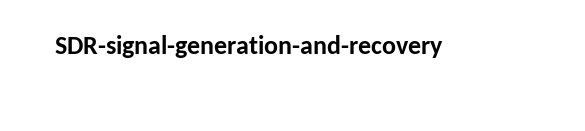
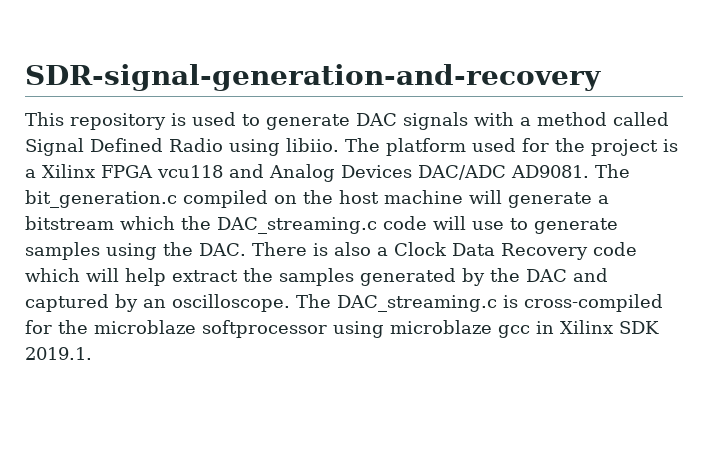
(443, 46) none -> [25,112,669,130] [25,138,678,156] [25,164,630,182] [25,190,609,208] [25,216,618,234] [25,242,637,260] [25,268,608,286] [25,294,663,312] [25,320,659,338] [25,347,92,360] // This repository is used to generate DAC signals with a method called Signal Defined Radio using libiio. The platform used for the project is a Xilinx FPGA vcu118 and Analog Devices DAC/ADC AD9081. The bit_generation.c compiled on the host machine will generate a bitstream which the DAC_streaming.c code will use to generate samples using the DAC. There is also a Clock Data Recovery code which will help extract the samples generated by the DAC and captured by an oscilloscope. The DAC_streaming.c is cross-compiled for the microblaze softprocessor using microblaze gcc in Xilinx SDK 2019.1.

